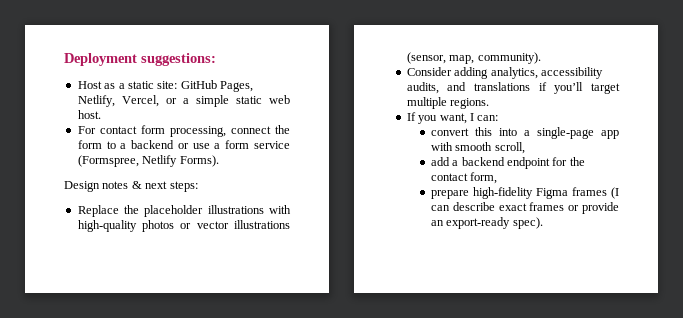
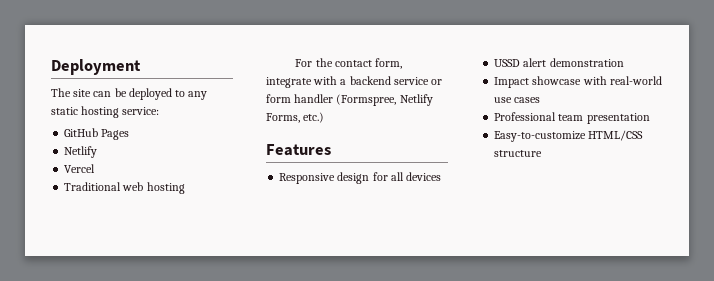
[141,53,216,66] [77,80,253,92] [77,95,290,107] [77,110,101,119] [77,125,290,137] [77,140,290,149] [77,155,219,167] [64,181,198,192] [77,205,291,217] [77,220,290,232] [406,52,541,64] [406,67,603,79] [406,82,620,94] [406,97,490,109] [406,112,499,124] [430,127,619,139] [430,142,525,154] [430,157,585,169] [430,172,498,184] [430,187,619,199] [430,202,619,214] [430,217,543,229] suggestions: // Host as a static site: GitHub Pages, Netlify, Vercel, or a simple static web host. // For contact form processing, connect the form to a backend or use a form service (Formspree, Netlify Forms). // Design notes & next steps: // Replace the placeholder illustrations with high-quality photos or vector illustrations (sensor, map, community). // Consider adding analytics, accessibility audits, and translations if you’ll target multiple regions. // If you want, I can: // convert this into a single-page app with smooth scroll, // add a backend endpoint for the contact form, // prepare high-fidelity Figma frames (I can describe exact frames or provide an export-ready spec). -> [51,88,208,100] [51,106,160,118] [64,128,130,140] [64,146,98,158] [64,164,96,173] [64,182,185,194] [295,58,403,69] [266,76,443,88] [266,94,433,106] [266,112,325,123] [266,144,331,156] [279,172,442,184] [494,58,624,67] [494,76,662,88] [494,97,541,103] [494,112,650,124] [494,130,644,142] [494,150,543,157] // The site can be deployed to any static hosting service: // GitHub Pages // Netlify // Vercel // Traditional web hosting // For the contact form, integrate with a backend service or form handler (Formspree, Netlify Forms, etc.) // Features // Responsive design for all devices // USSD alert demonstration // Impact showcase with real-world use cases // Professional team presentation // Easy-to-customize HTML/CSS structure

